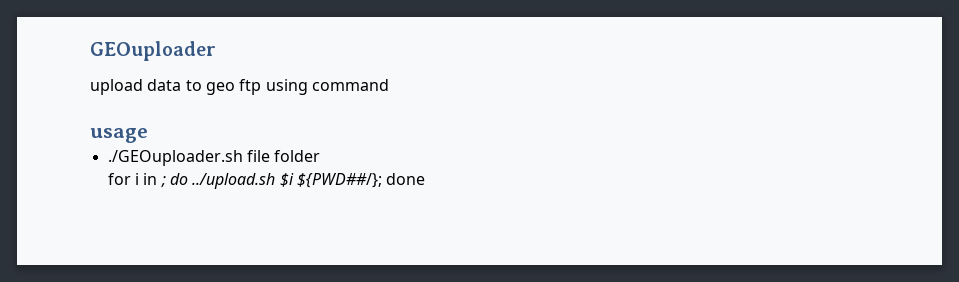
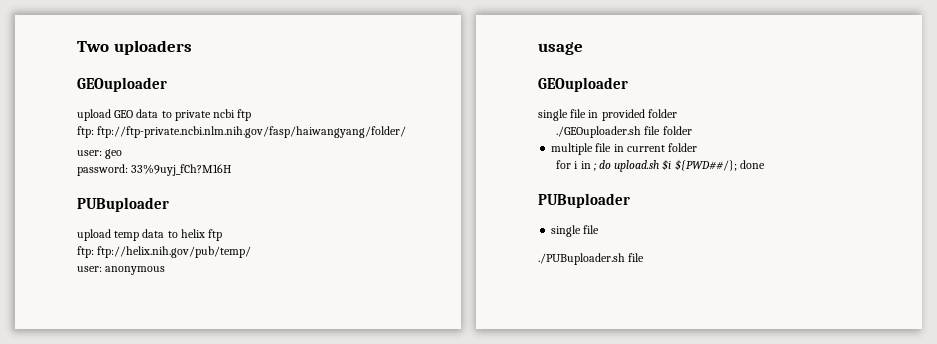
(90, 51) none -> [77,40,192,55] Two uploaders //
[147,79,389,95] [90,128,148,143] [107,150,270,166] data to geo ftp using command // usage // ./GEOuploader.sh file -> [114,109,252,121] [77,126,407,138] [77,149,123,159] [77,164,232,176] [77,197,169,212] [77,229,223,241] [77,246,252,258] [77,266,166,275] [538,42,583,55] [538,77,628,92] [538,109,677,121] [556,126,692,138] [551,143,665,155] GEO data to private ncbi ftp // ftp: ftp://ftp-private.ncbi.nlm.nih.gov/fasp/haiwangyang/folder/ // user: geo // password: 33%9uyj_fCh?M16H // PUBuploader // upload temp data to helix ftp // ftp: ftp://helix.nih.gov/pub/temp/ // user: anonymous // usage // GEOuploader // single file in provided folder // ./GEOuploader.sh file folder // multiple file in current
[192,173,276,189] ../upload.sh -> [614,160,660,172] upload.sh
(426, 179) none -> [538,193,630,208] [551,225,600,237] [538,253,645,265] // PUBuploader // single file // ./PUBuploader.sh file

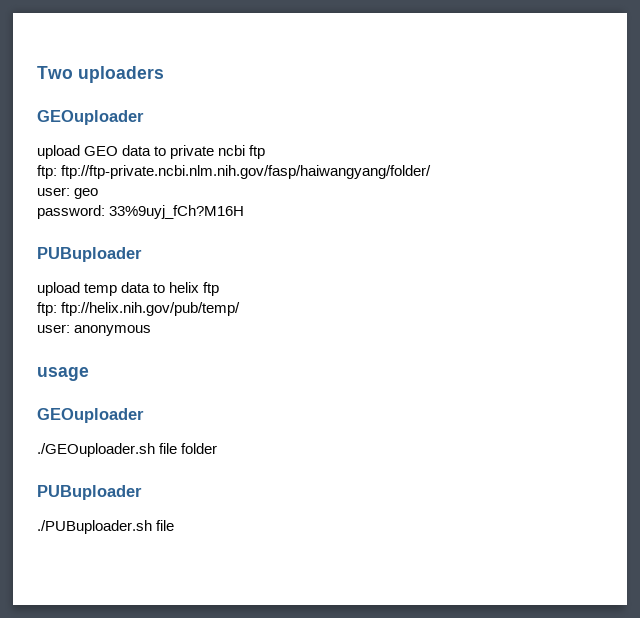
[538,109,677,121] [556,126,692,138] [551,143,698,155] [556,159,765,172] [538,193,630,208] [551,225,600,237] single file in provided folder // ./GEOuploader.sh file folder // multiple file in current folder // for i in ; do upload.sh $i ${PWD##/}; done // PUBuploader // single file -> [37,443,218,457] [37,485,142,500] ./GEOuploader.sh file folder // PUBuploader

